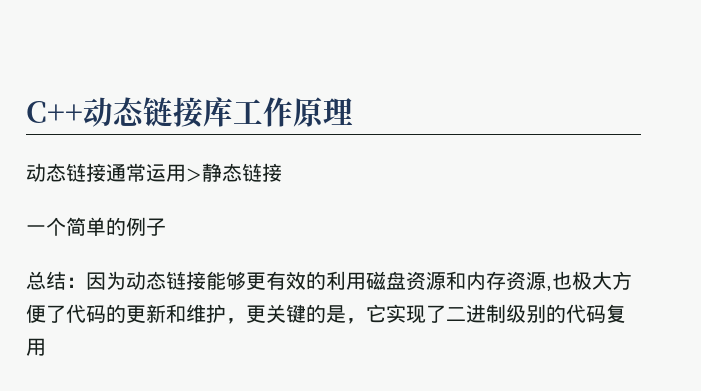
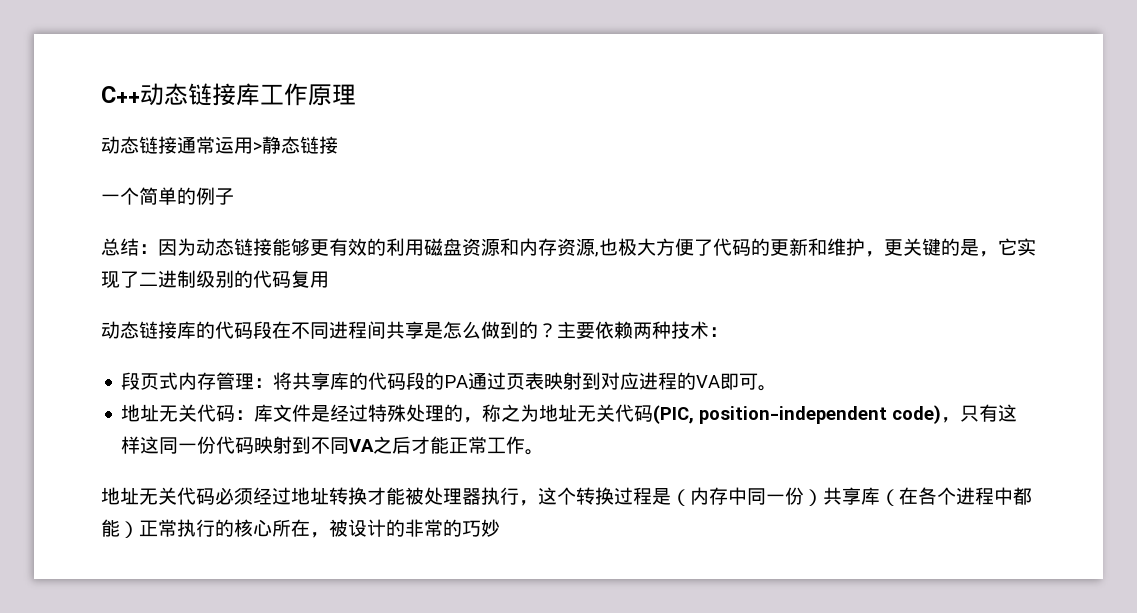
(46, 347) none -> [101,321,728,339] [121,372,778,391] [121,404,1018,424] [121,436,545,455] [101,487,1032,506] [101,519,500,538] // 动态链接库的代码段在不同进程间共享是怎么做到的？主要依赖两种技术： // 段页式内存管理：将共享库的代码段的PA通过页表映射到对应进程的VA即可。 // 地址无关代码：库文件是经过特殊处理的，称之为地址无关代码(PIC, position-independent code)，只有这样这同一份代码映射到不同VA之后才能正常工作。 // 地址无关代码必须经过地址转换才能被处理器执行，这个转换过程是（内存中同一份）共享库（在各个进程中都能）正常执行的核心所在，被设计的非常的巧妙

